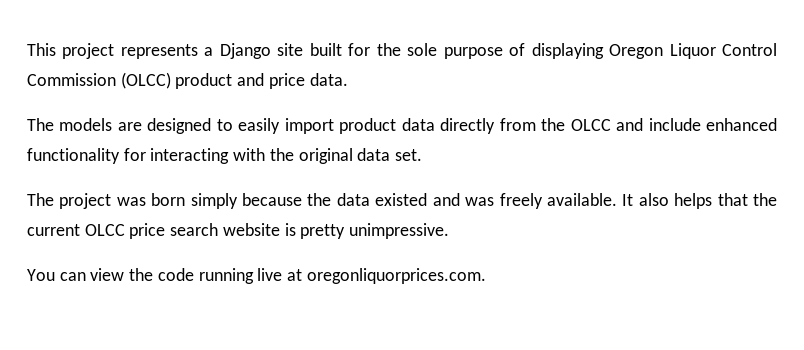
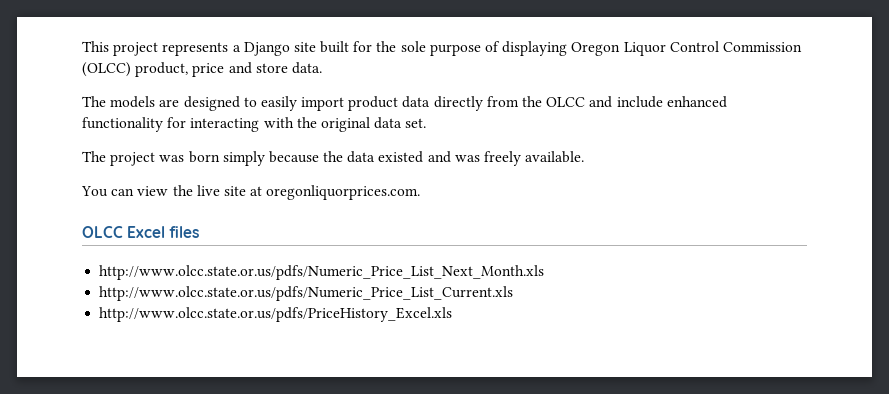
[175,73,305,89] product and price -> [135,62,288,77] product, price and store
[622,193,777,209] [27,223,450,239] It also helps that the current OLCC price search website is pretty unimpressive. -> (585, 157) none
[157,268,283,284] code running live -> [196,185,246,196] live site
(486, 276) none -> [82,226,200,238] [99,265,545,280] [99,286,514,301] [99,307,453,322] // OLCC Excel files // http://www.olcc.state.or.us/pdfs/Numeric_Price_List_Next_Month.xls // http://www.olcc.state.or.us/pdfs/Numeric_Price_List_Current.xls // http://www.olcc.state.or.us/pdfs/PriceHistory_Excel.xls

